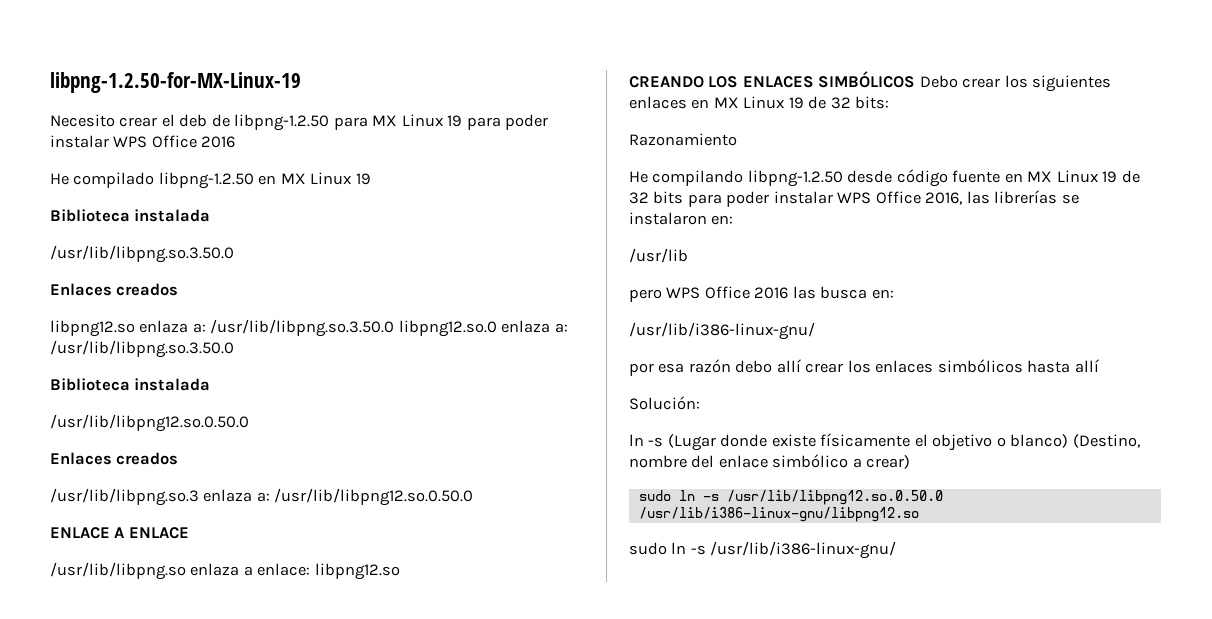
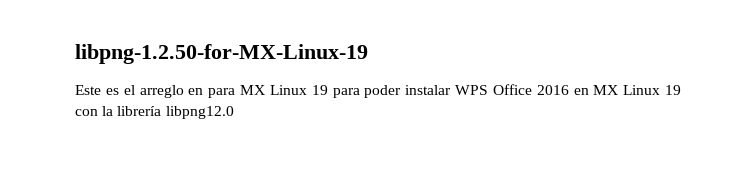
[50,114,330,131] Necesito crear el deb de libpng-1.2.50 -> [75,85,204,98] Este es el arreglo en
[50,172,371,189] [50,209,211,222] [50,245,234,263] [50,283,179,296] [50,319,568,337] [50,340,234,358] [50,378,211,391] [50,414,249,432] [50,452,179,465] [50,488,474,506] [50,527,189,539] [50,562,400,580] [629,71,1112,92] [629,96,890,109] [629,133,737,146] [629,169,1140,187] [629,190,1079,207] [629,212,734,225] [629,248,688,263] [629,286,894,302] [629,322,815,340] [629,359,1099,376] [629,396,700,410] [629,433,1140,451] [629,454,911,469] [638,490,943,505] [638,507,919,522] [629,541,897,559] // He compilado libpng-1.2.50 en MX Linux 19 // Biblioteca instalada // /usr/lib/libpng.so.3.50.0 // Enlaces creados // libpng12.so enlaza a: /usr/lib/libpng.so.3.50.0 libpng12.so.0 enlaza a: /usr/lib/libpng.so.3.50.0 // Biblioteca instalada // /usr/lib/libpng12.so.0.50.0 // Enlaces creados // /usr/lib/libpng.so.3 enlaza a: /usr/lib/libpng12.so.0.50.0 // ENLACE A ENLACE // /usr/lib/libpng.so enlaza a enlace: libpng12.so // CREANDO LOS ENLACES SIMBÓLICOS Debo crear los siguientes enlaces en MX Linux 19 de 32 bits: // Razonamiento // He compilando libpng-1.2.50 desde código fuente en MX Linux 19 de 32 bits para poder instalar WPS Office 2016, las librerías se instalaron en: // /usr/lib // pero WPS Office 2016 las busca en: // /usr/lib/i386-linux-gnu/ // por esa razón debo allí crear los enlaces simbólicos hasta allí // Solución: // ln -s (Lugar donde existe físicamente el objetivo o blanco) (Destino, nombre del enlace simbólico a crear) // sudo ln -s /usr/lib/libpng12.so.0.50.0 /usr/lib/i386-linux-gnu/libpng12.so // sudo ln -s /usr/lib/i386-linux-gnu/ -> [573,85,681,95] [75,106,234,119] en MX Linux 19 con la librería libpng12.0

